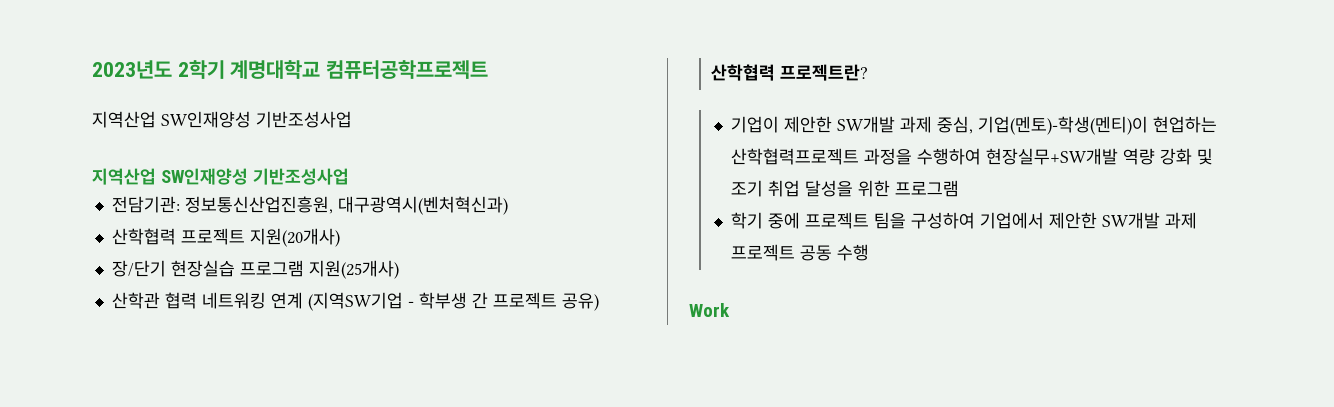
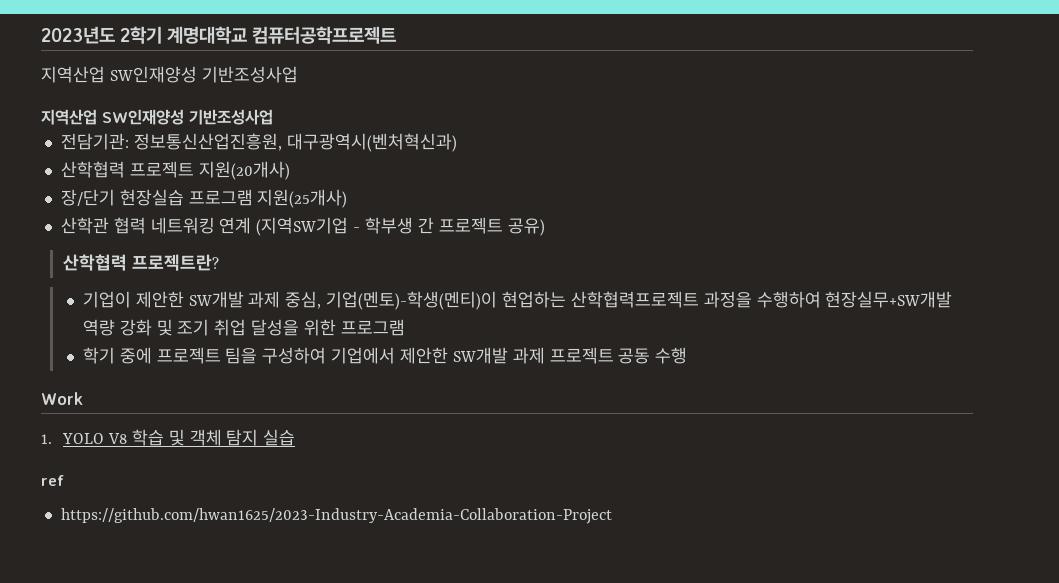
(730, 310) none -> [41,429,296,446] [41,475,64,486] [60,508,612,524] // 1. YOLO V8 학습 및 객체 탐지 실습 // ref // https://github.com/hwan1625/2023-Industry-Academia-Collaboration-Project

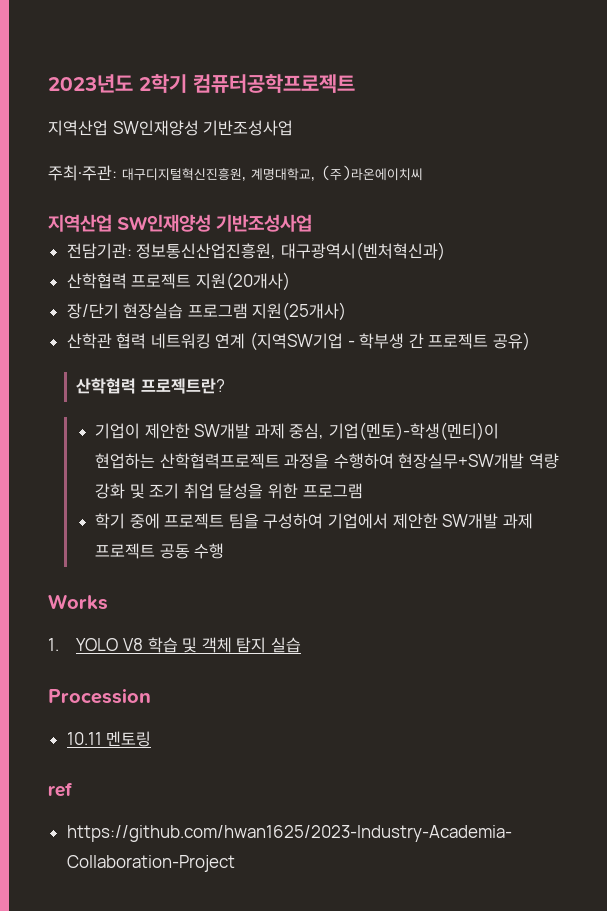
[167,26,248,44] 계명대학교 -> (187, 83) none
(298, 74) none -> [48,165,423,181] // 주최·주관: 대구디지털혁신진흥원, 계명대학교, (주)라온에이치씨
[41,392,83,405] Work -> [48,594,108,610] Works
(296, 437) none -> [48,688,151,704] [66,731,152,747] // Procession // 10.11 멘토링

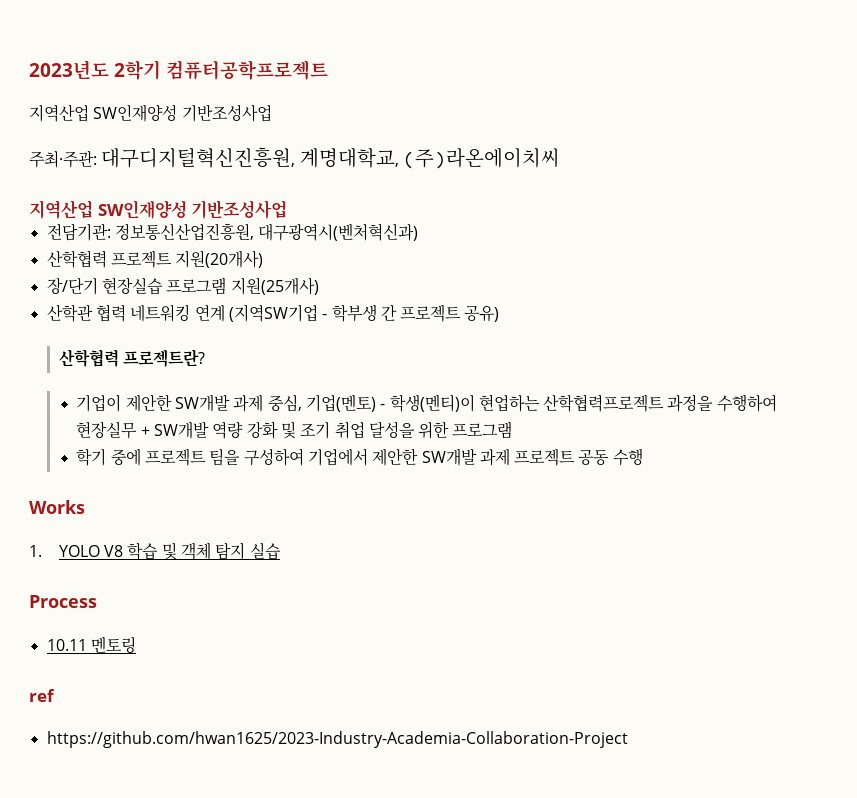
[328,422,499,441] 기업(멘토)-학생(멘티)이 -> [305,394,475,412] 기업(멘토) - 학생(멘티)이
[398,453,525,469] 현장실무+SW개발 -> [76,421,209,439] 현장실무 + SW개발
[48,688,151,704] Procession -> [29,595,97,608] Process

